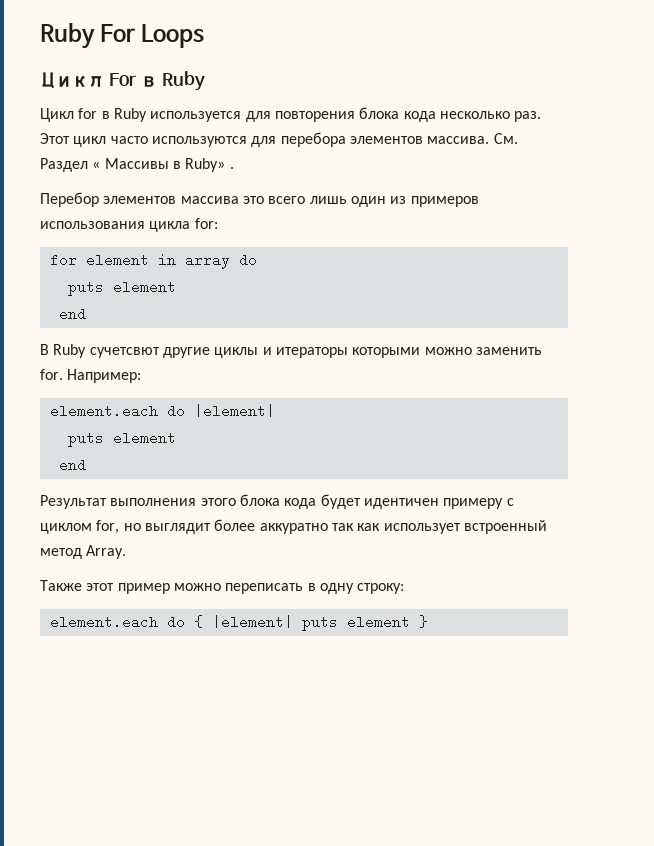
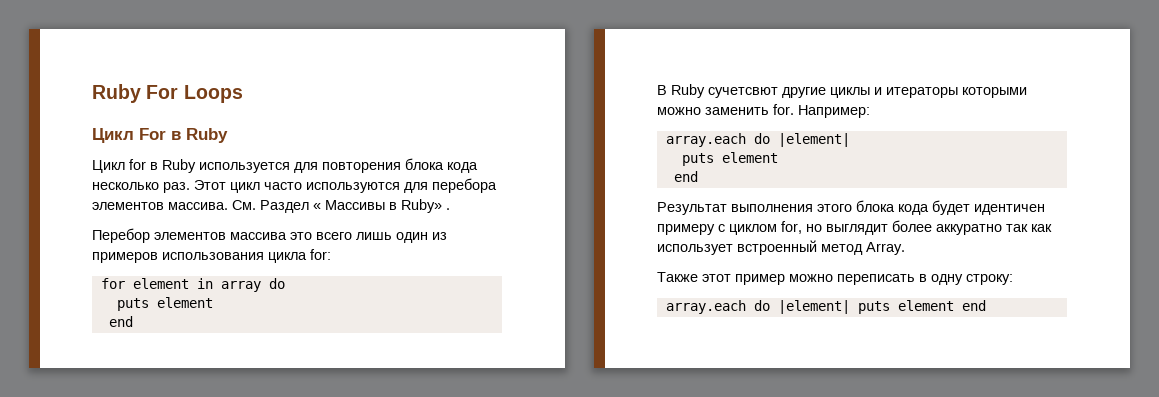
[49,404,158,418] element.each -> [665,133,746,147] array.each
[49,615,203,629] element.each do { -> [665,300,770,314] array.each do
[418,615,428,628] } -> [961,300,986,311] end

